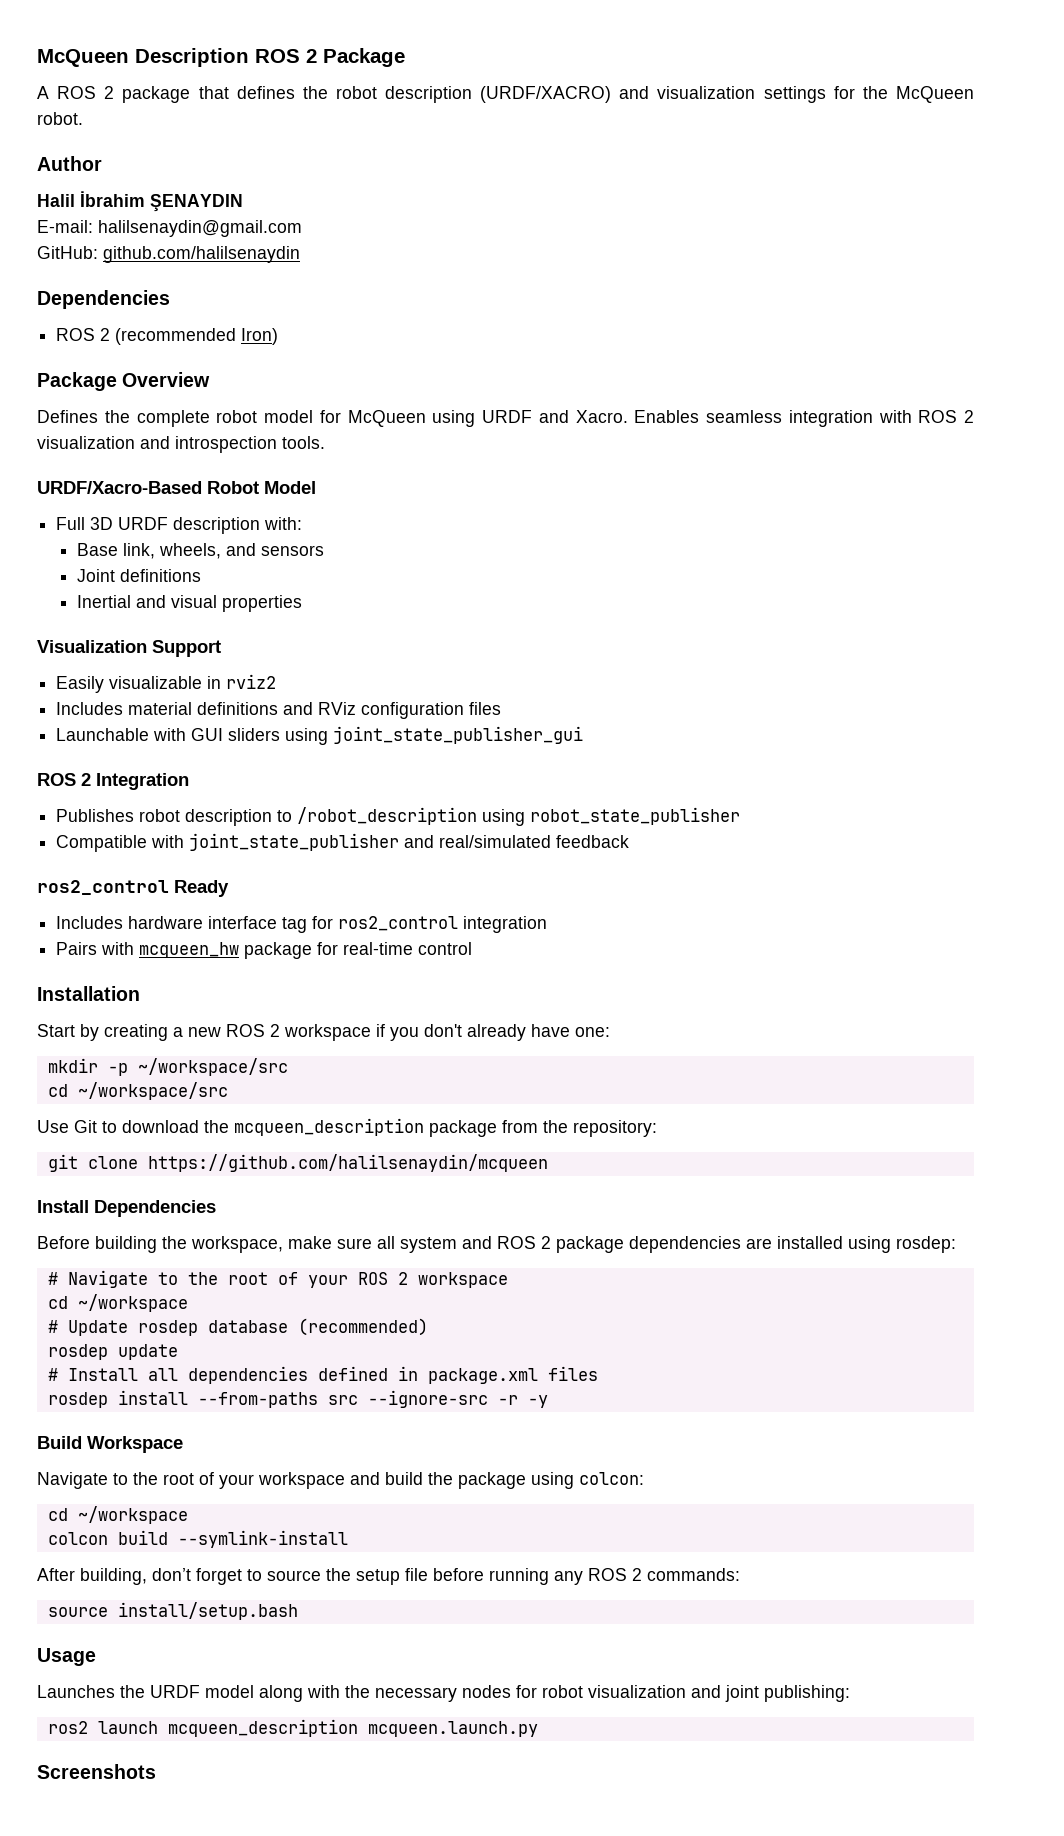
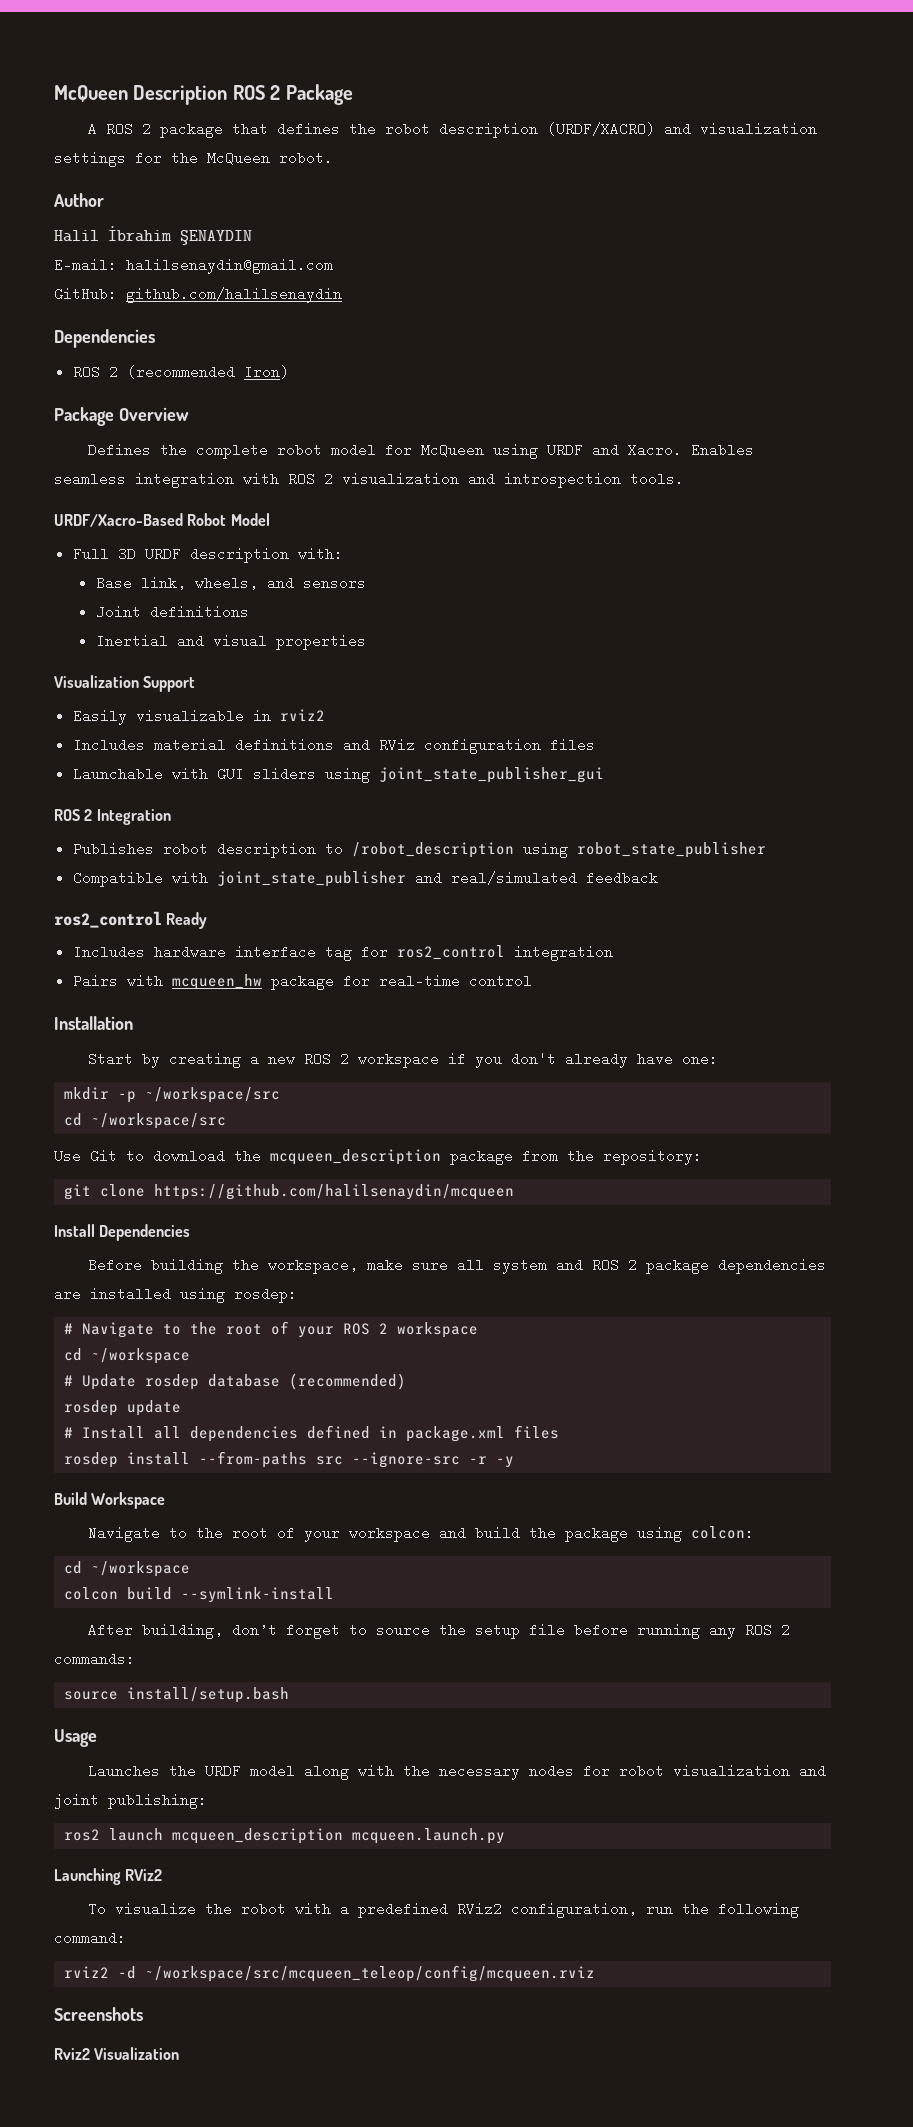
(538, 1729) none -> [54,1868,163,1885] [87,1902,799,1918] [54,1931,126,1945] [64,1965,596,1982] // Launching RViz2 // To visualize the robot with a predefined RViz2 configuration, run the following command: // rviz2 -d ~/workspace/src/mcqueen_teleop/config/mcqueen.rviz
(156, 1771) none -> [54,2047,180,2060] // Rviz2 Visualization

